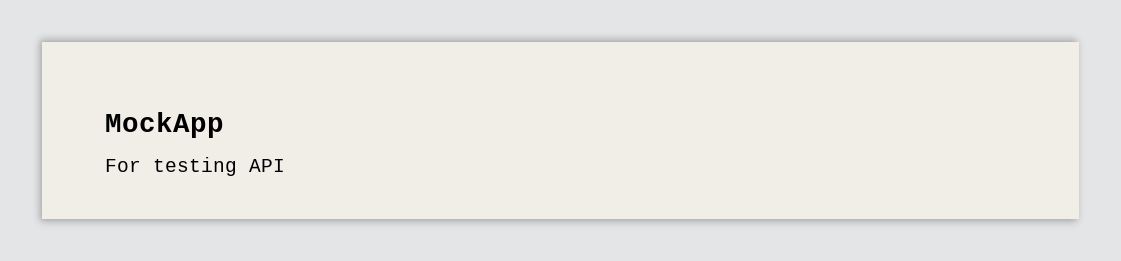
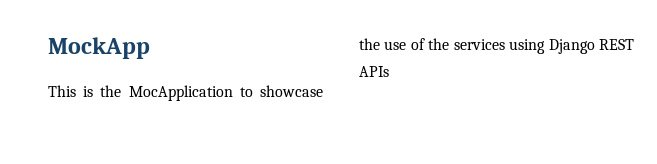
[105,157,285,176] For testing API -> [48,85,323,101] [359,38,634,54] [359,66,389,77] This is the MocApplication to showcase the use of the services using Django REST APIs

